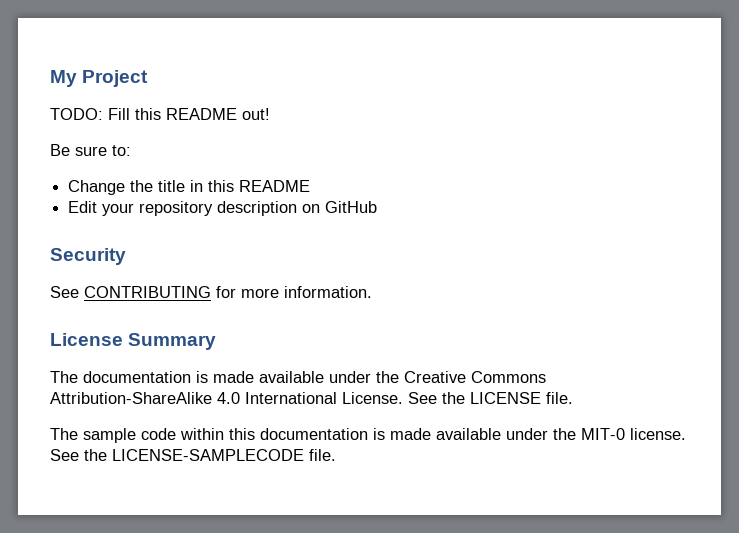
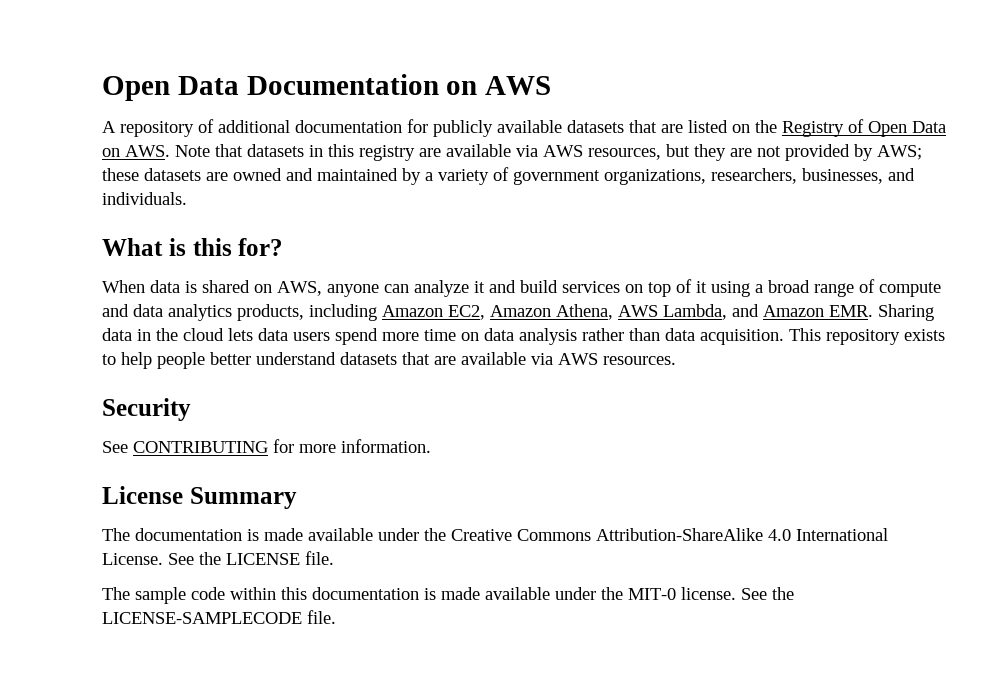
[50,70,149,87] [50,108,270,120] [50,144,131,156] [68,180,311,195] [68,201,378,216] My Project // TODO: Fill this README out! // Be sure to: // Change the title in this README // Edit your repository description on GitHub -> [102,74,552,101] [102,119,946,137] [102,144,922,161] [102,167,915,185] [102,192,187,205] [102,238,284,256] [102,279,941,297] [102,304,934,321] [102,328,945,345] [102,352,676,369] Open Data Documentation on AWS // A repository of additional documentation for publicly available datasets that are listed on the Registry of Open Data on AWS. Note that datasets in this registry are available via AWS resources, but they are not provided by AWS; these datasets are owned and maintained by a variety of government organizations, researchers, businesses, and individuals. // What is this for? // When data is shared on AWS, anyone can analyze it and build services on top of it using a broad range of compute and data analytics products, including Amazon EC2, Amazon Athena, AWS Lambda, and Amazon EMR. Sharing data in the cloud lets data users spend more time on data analysis rather than data acquisition. This repository exists to help people better understand datasets that are available via AWS resources.

